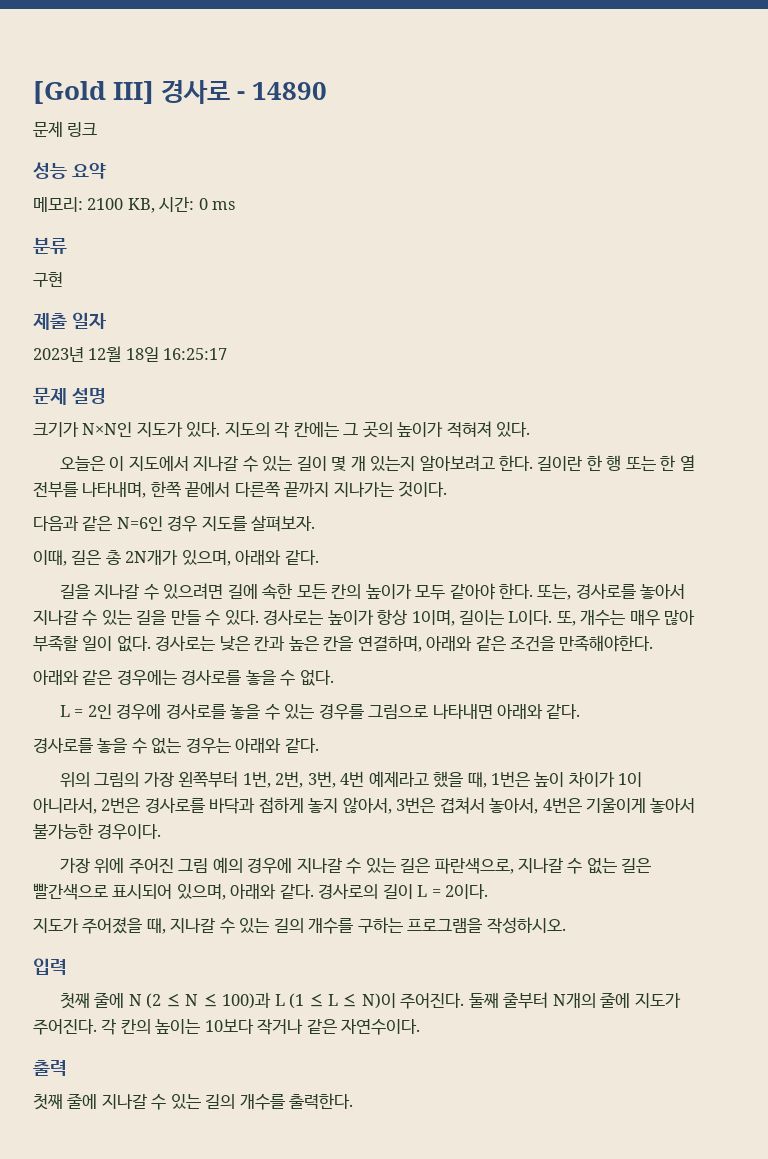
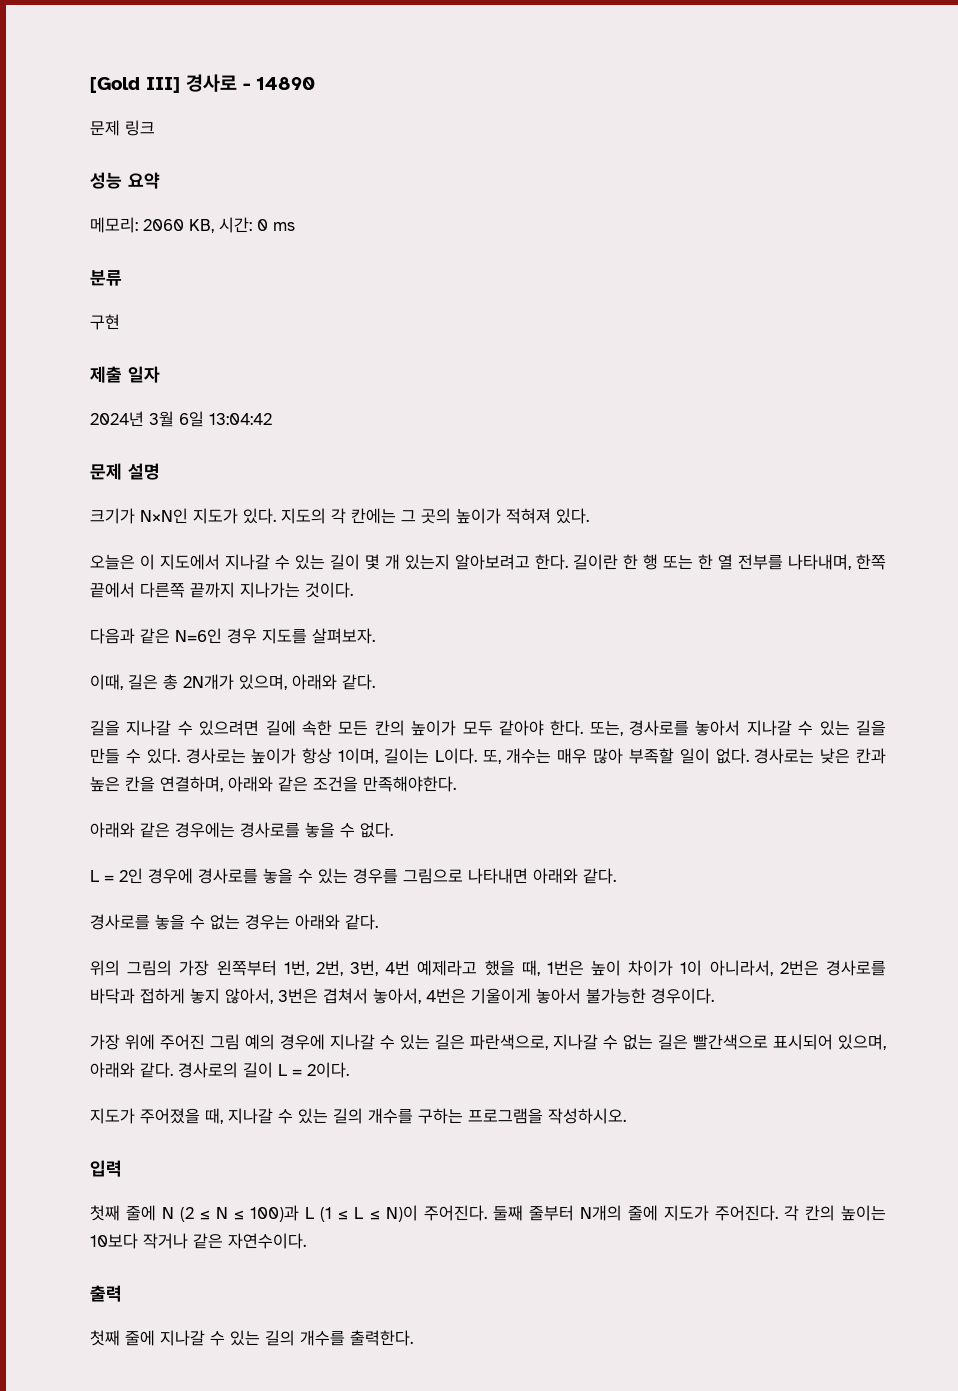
[87,198,124,210] 2100 -> [143,219,184,231] 2060
[33,346,228,362] 2023년 12월 18일 16:25:17 -> [90,411,272,427] 2024년 3월 6일 13:04:42

